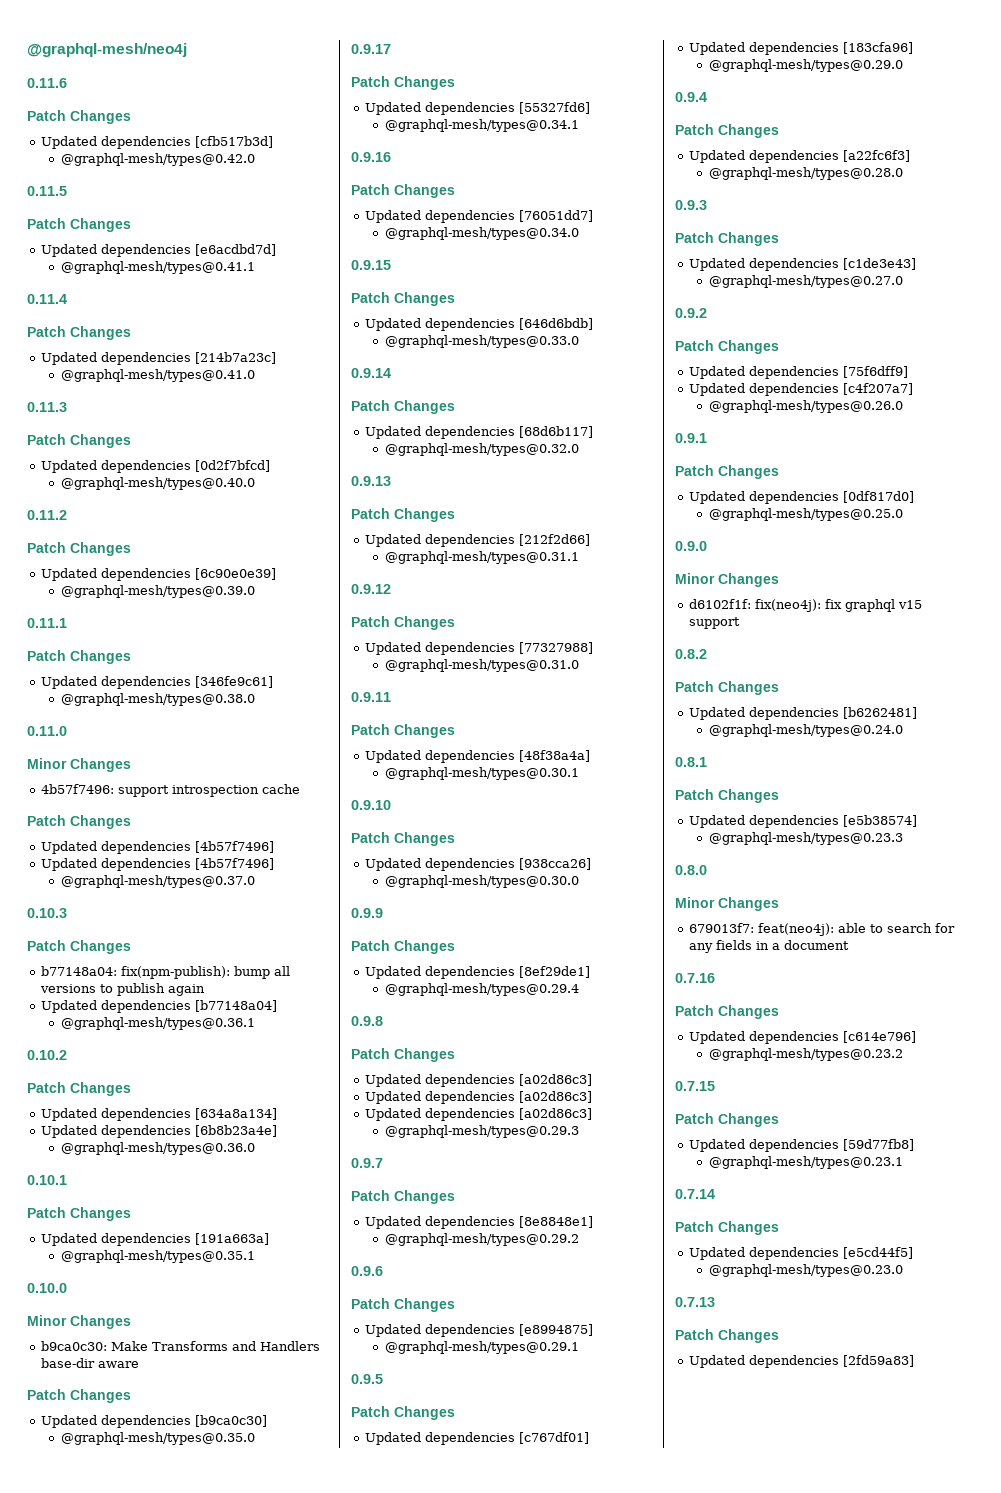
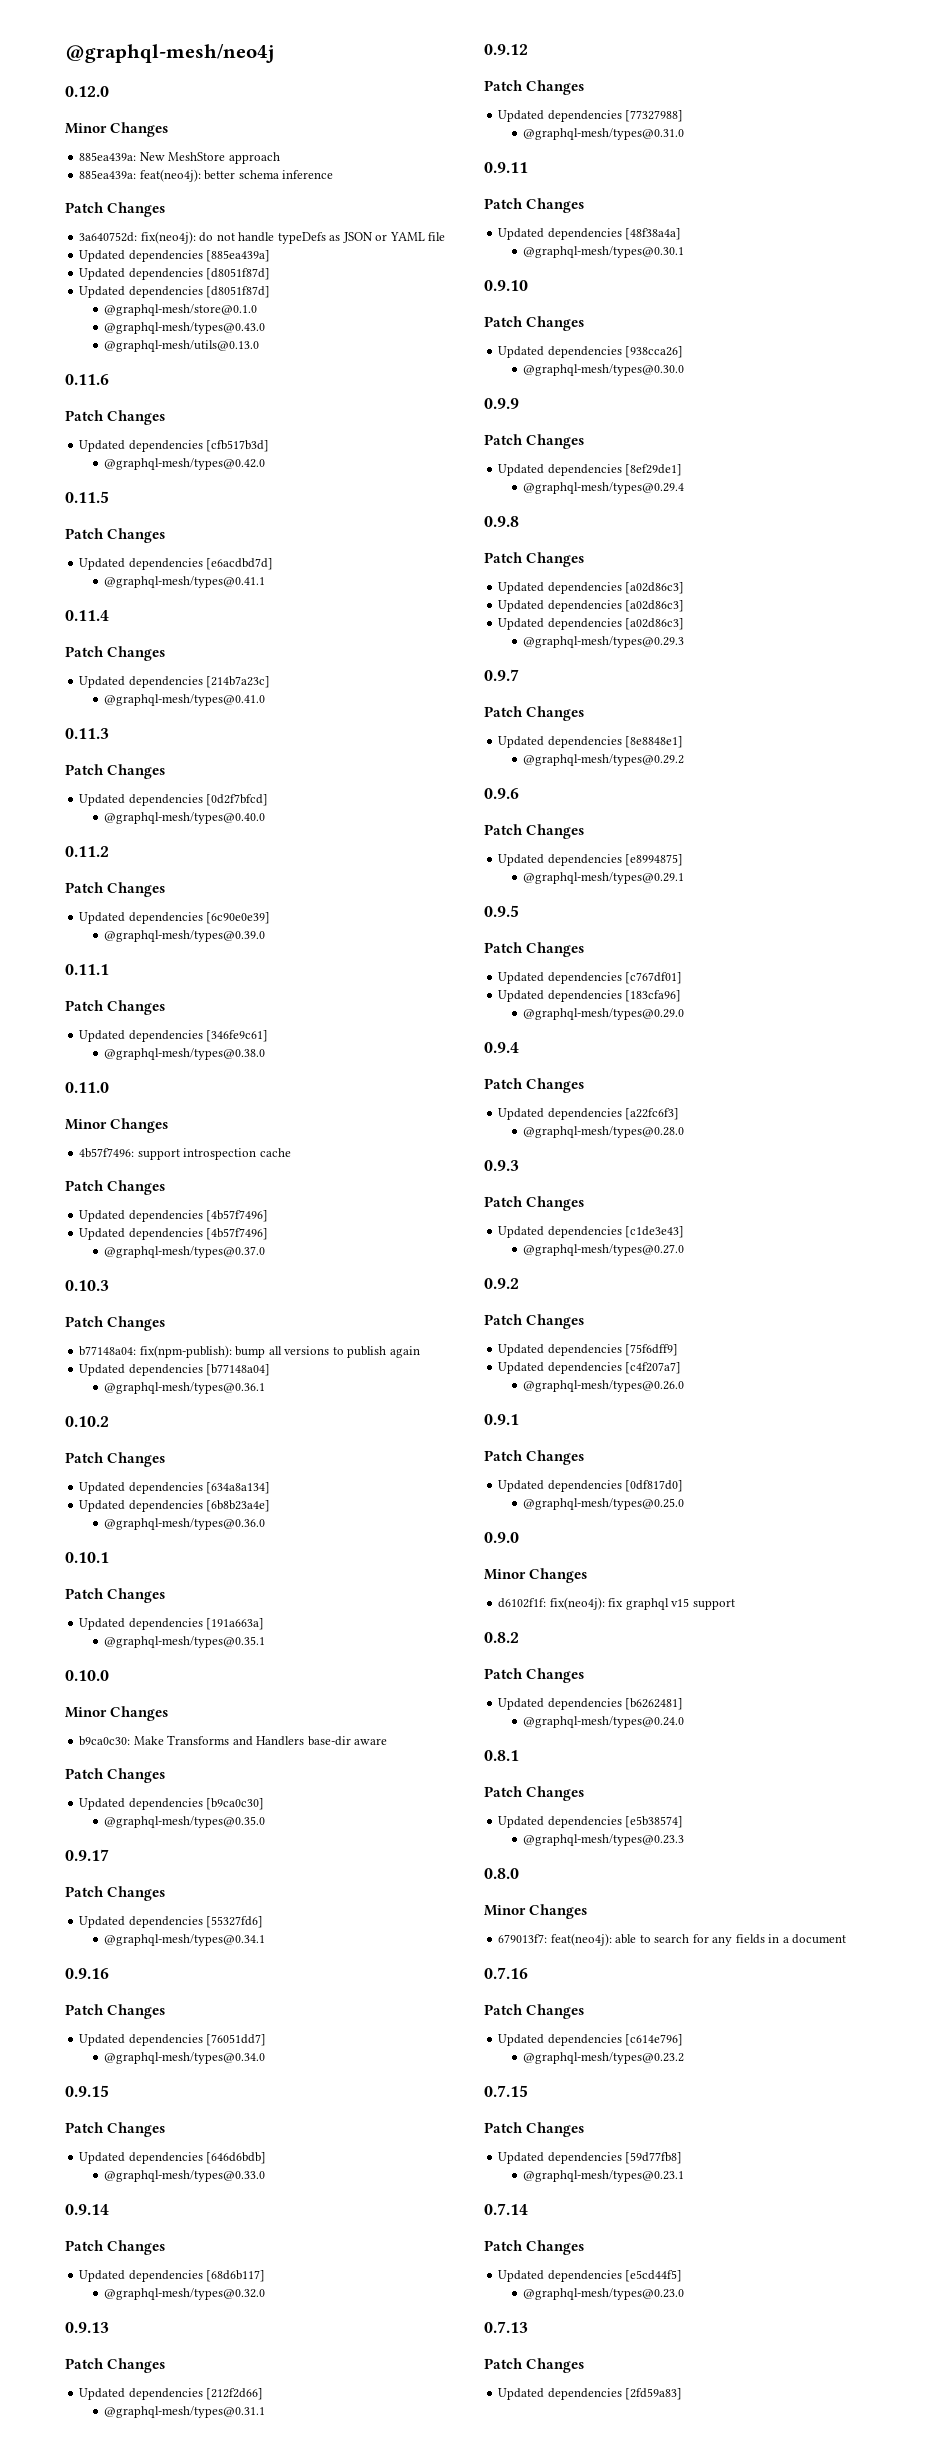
(187, 50) none -> [65,86,109,97] [65,122,169,137] [79,152,280,164] [79,169,334,182] [65,202,166,217] [79,231,446,244] [79,250,271,262] [79,268,271,280] [79,286,271,298] [104,304,258,316] [104,322,266,334] [104,340,260,352] // 0.12.0 // Minor Changes // 885ea439a: New MeshStore approach // 885ea439a: feat(neo4j): better schema inference // Patch Changes // 3a640752d: fix(neo4j): do not handle typeDefs as JSON or YAML file // Updated dependencies [885ea439a] // Updated dependencies [d8051f87d] // Updated dependencies [d8051f87d] // @graphql-mesh/store@0.1.0 // @graphql-mesh/types@0.43.0 // @graphql-mesh/utils@0.13.0

